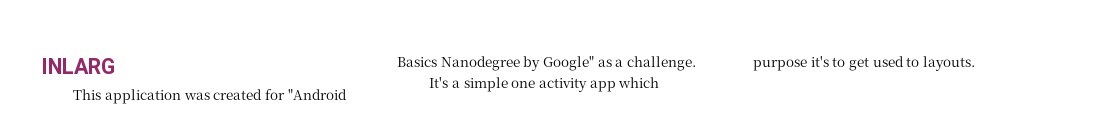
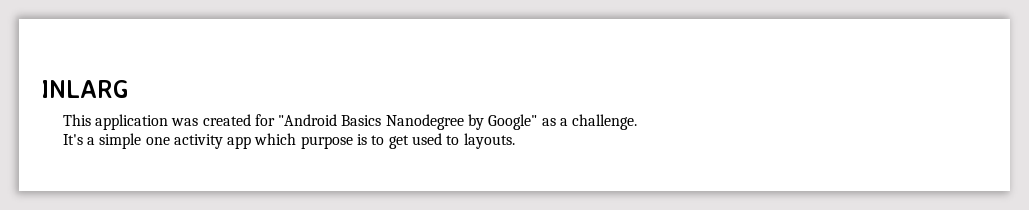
[810,56,829,67] it's -> [357,134,368,145] is

